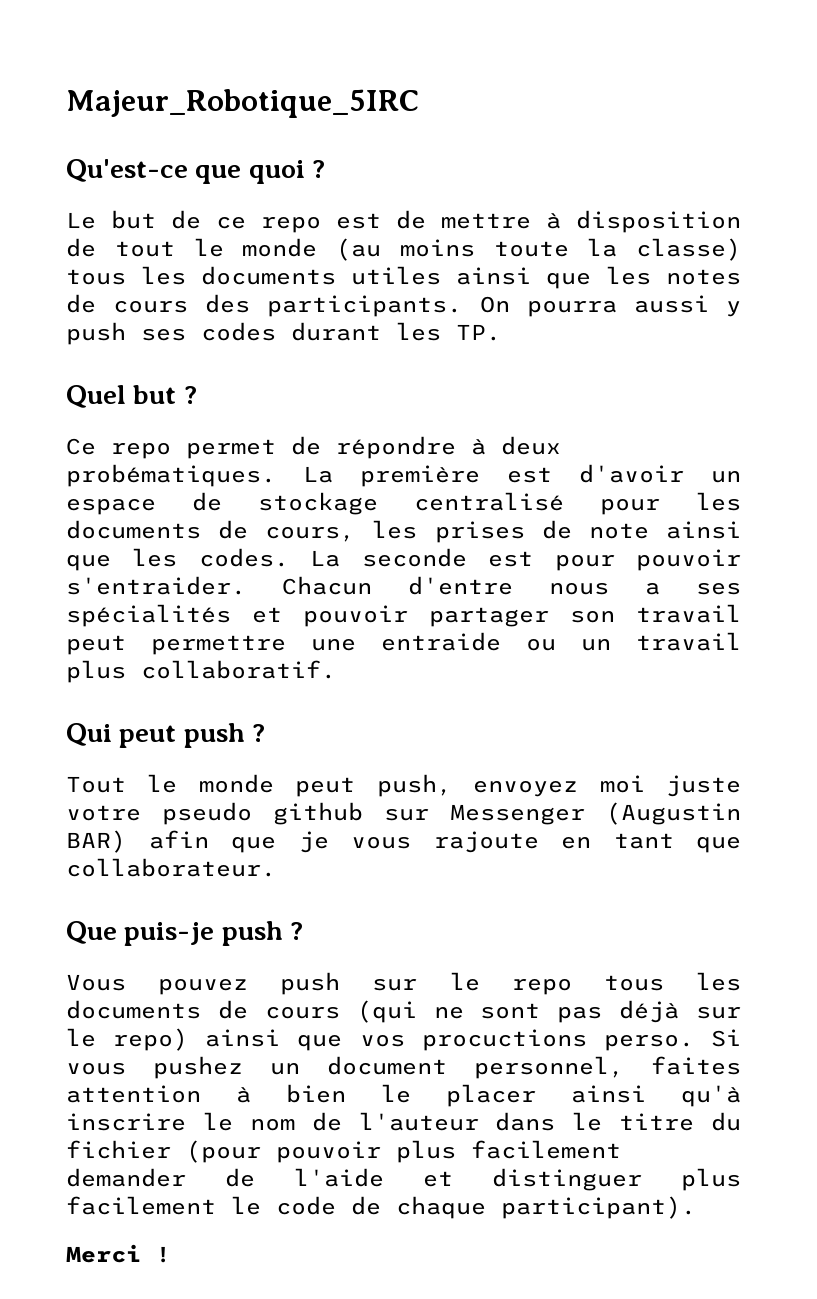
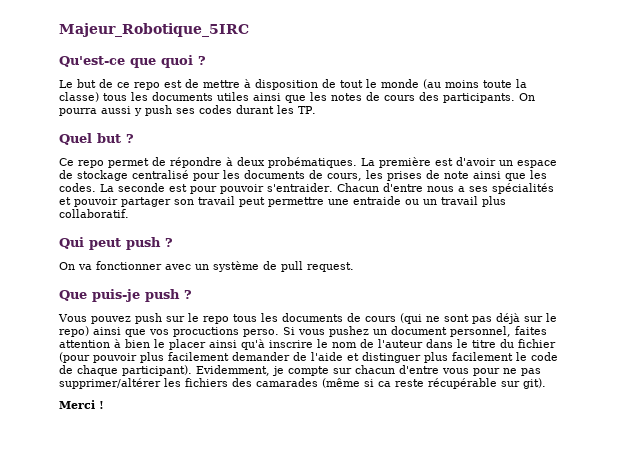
[66,774,741,797] [66,802,741,825] [66,830,741,853] [66,858,276,877] Tout le monde peut push, envoyez moi juste votre pseudo github sur Messenger (Augustin BAR) afin que je vous rajoute en tant que collaborateur. -> [59,261,354,272] On va fonctionner avec un système de pull request.
(696, 1207) none -> [196,365,541,376] [59,378,546,389] Evidemment, je compte sur chacun d'entre vous pour ne pas supprimer/altérer les fichiers des camarades (même si ca reste récupérable sur git).

